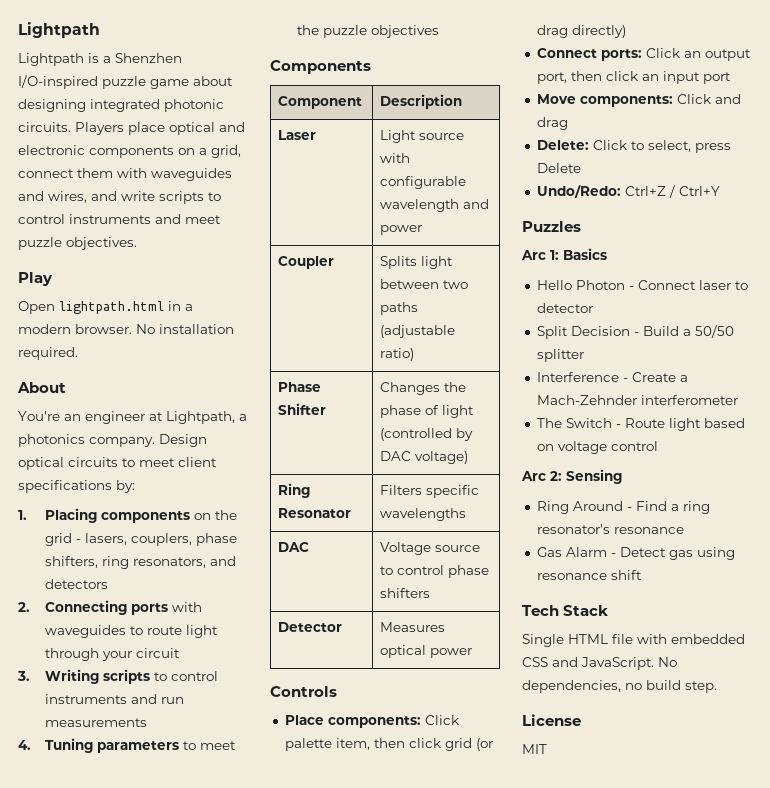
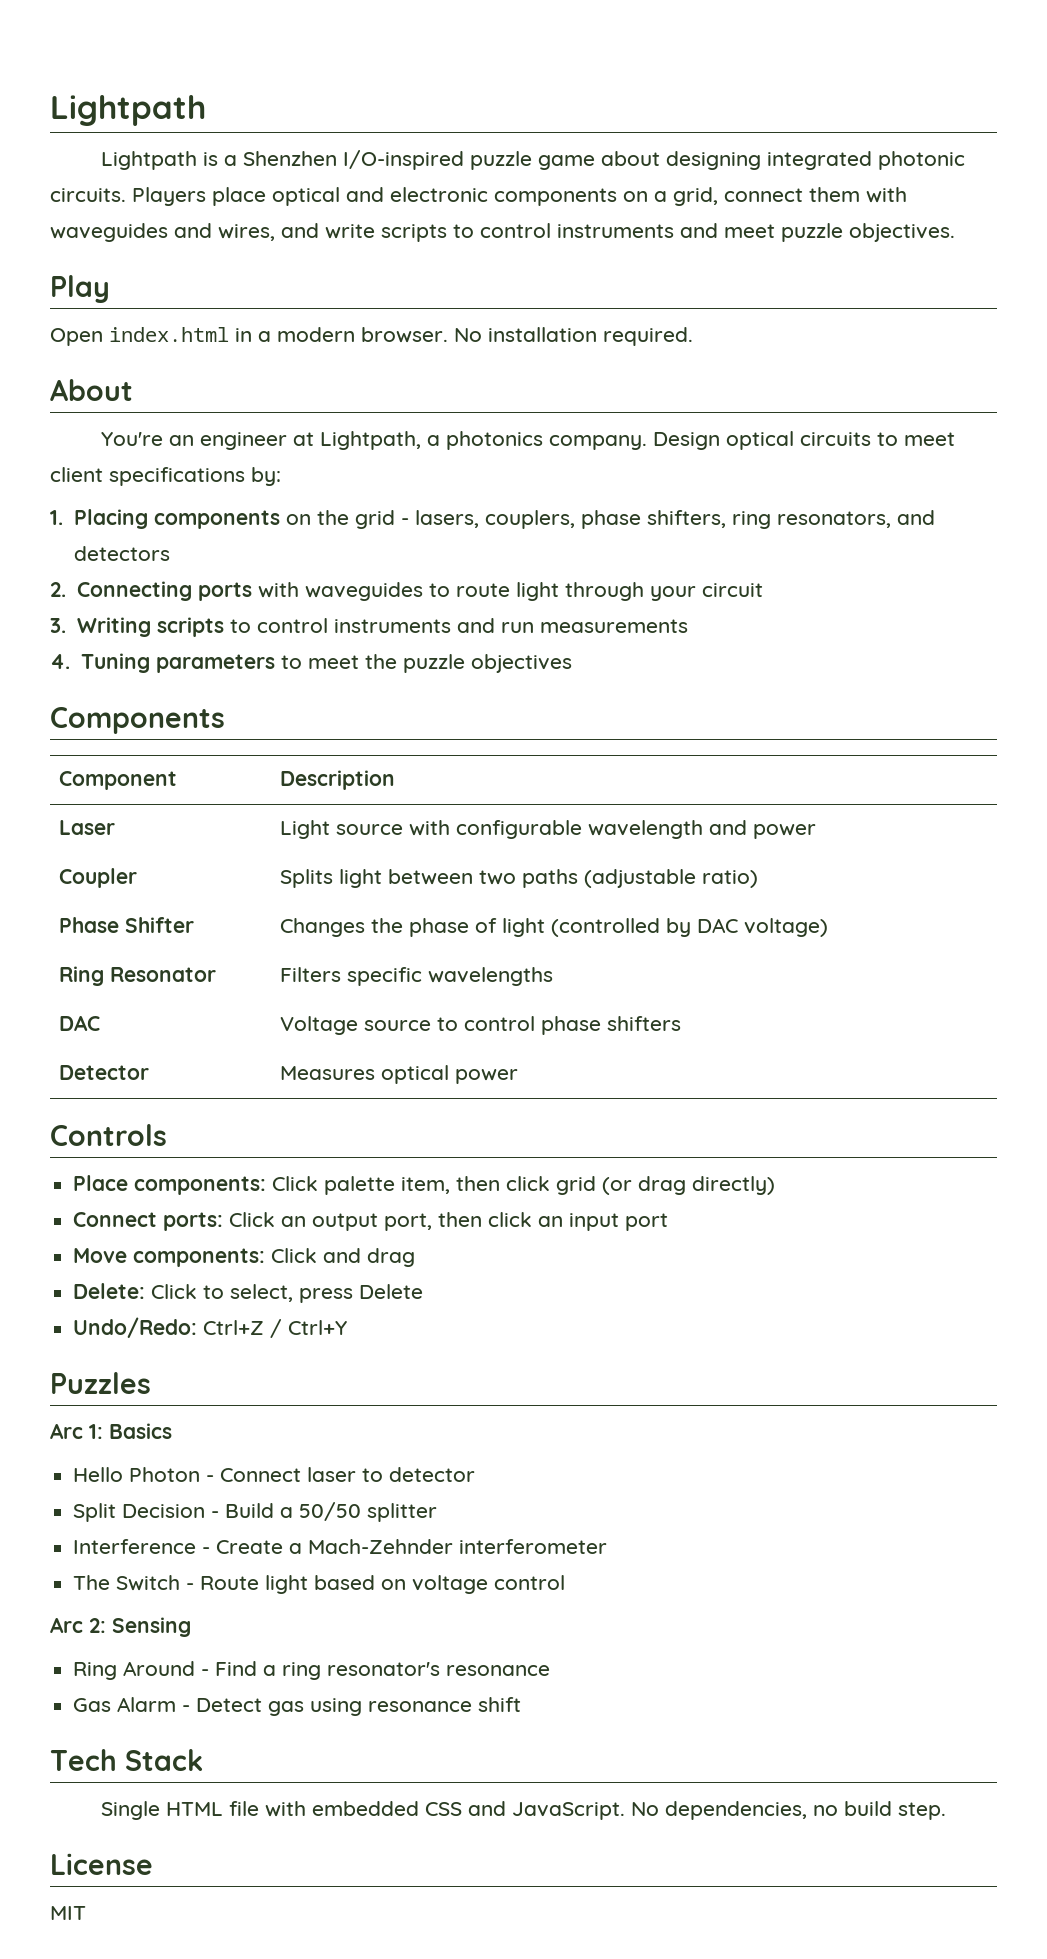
[59,301,164,314] lightpath.html -> [109,327,229,342] index.html

